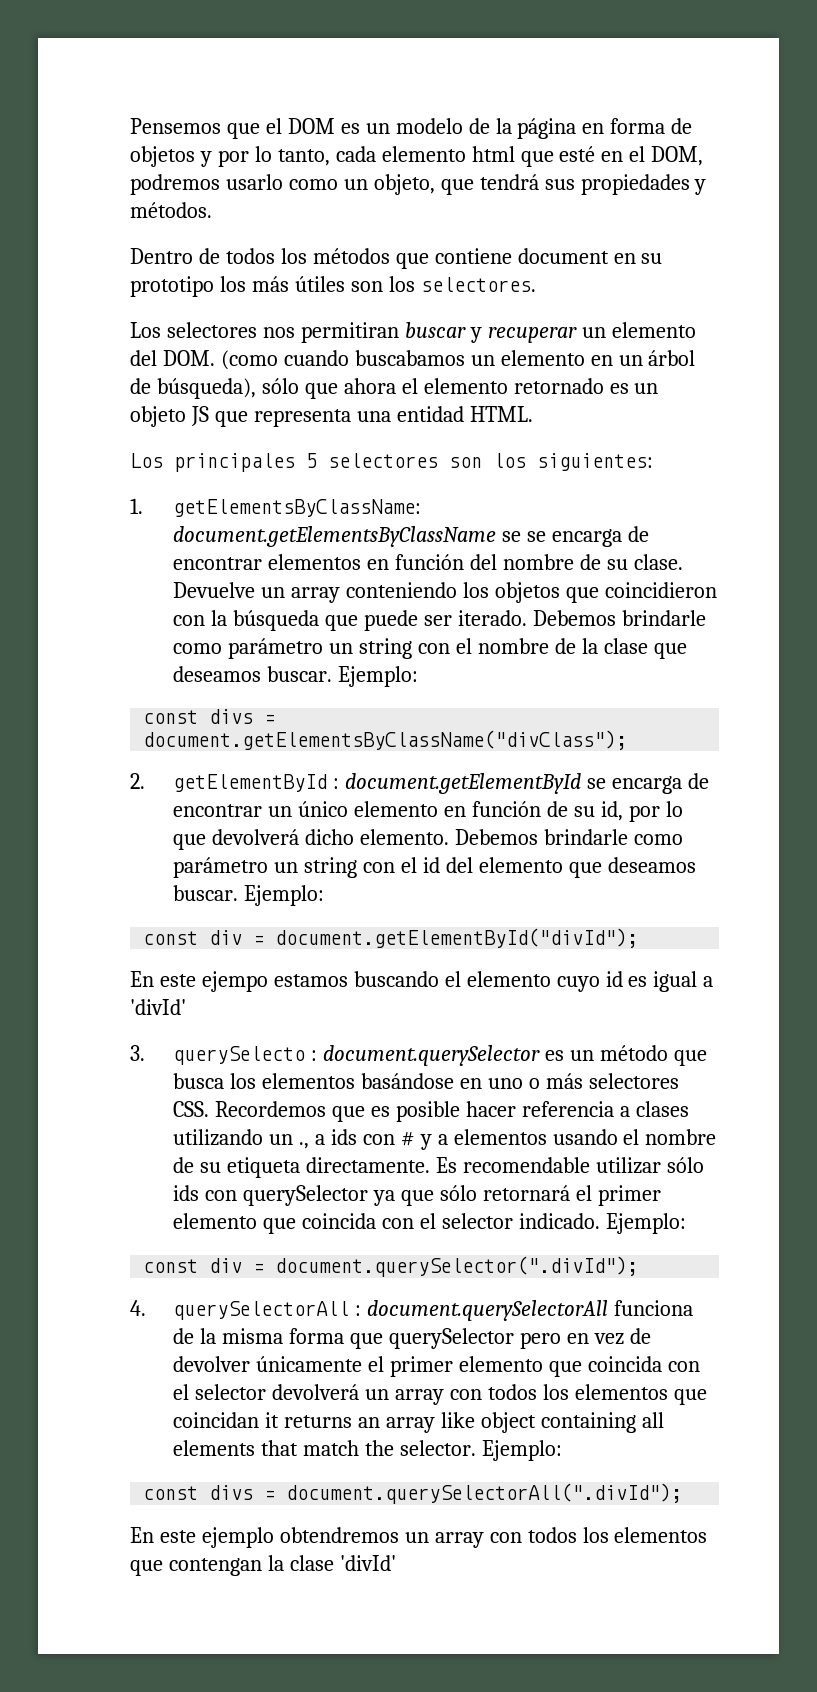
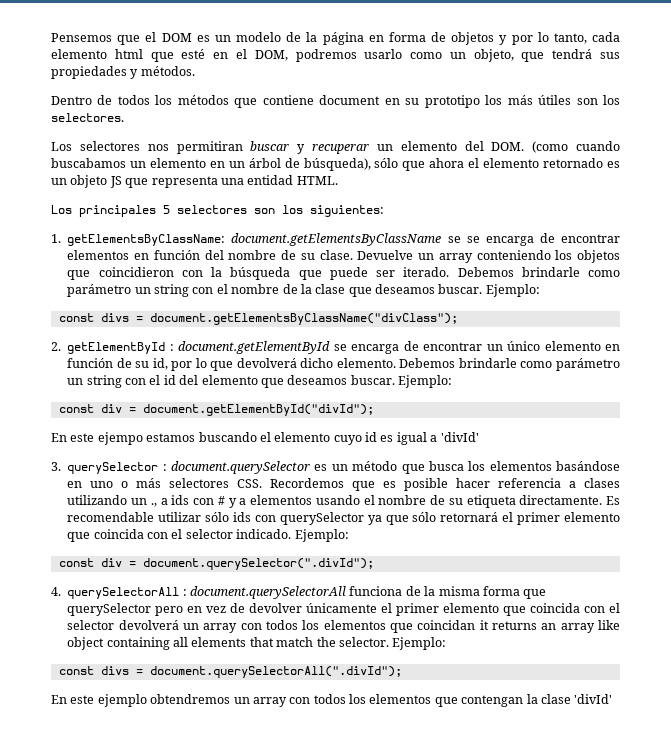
[173,1046,306,1065] querySelecto -> [67,462,159,474] querySelector

